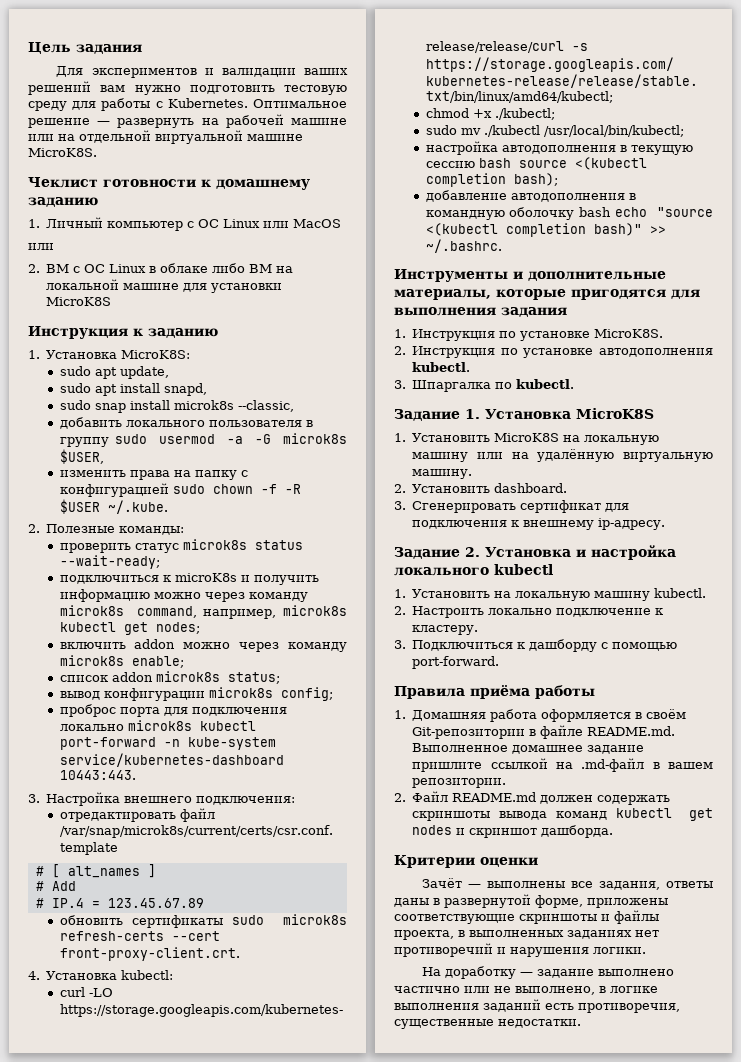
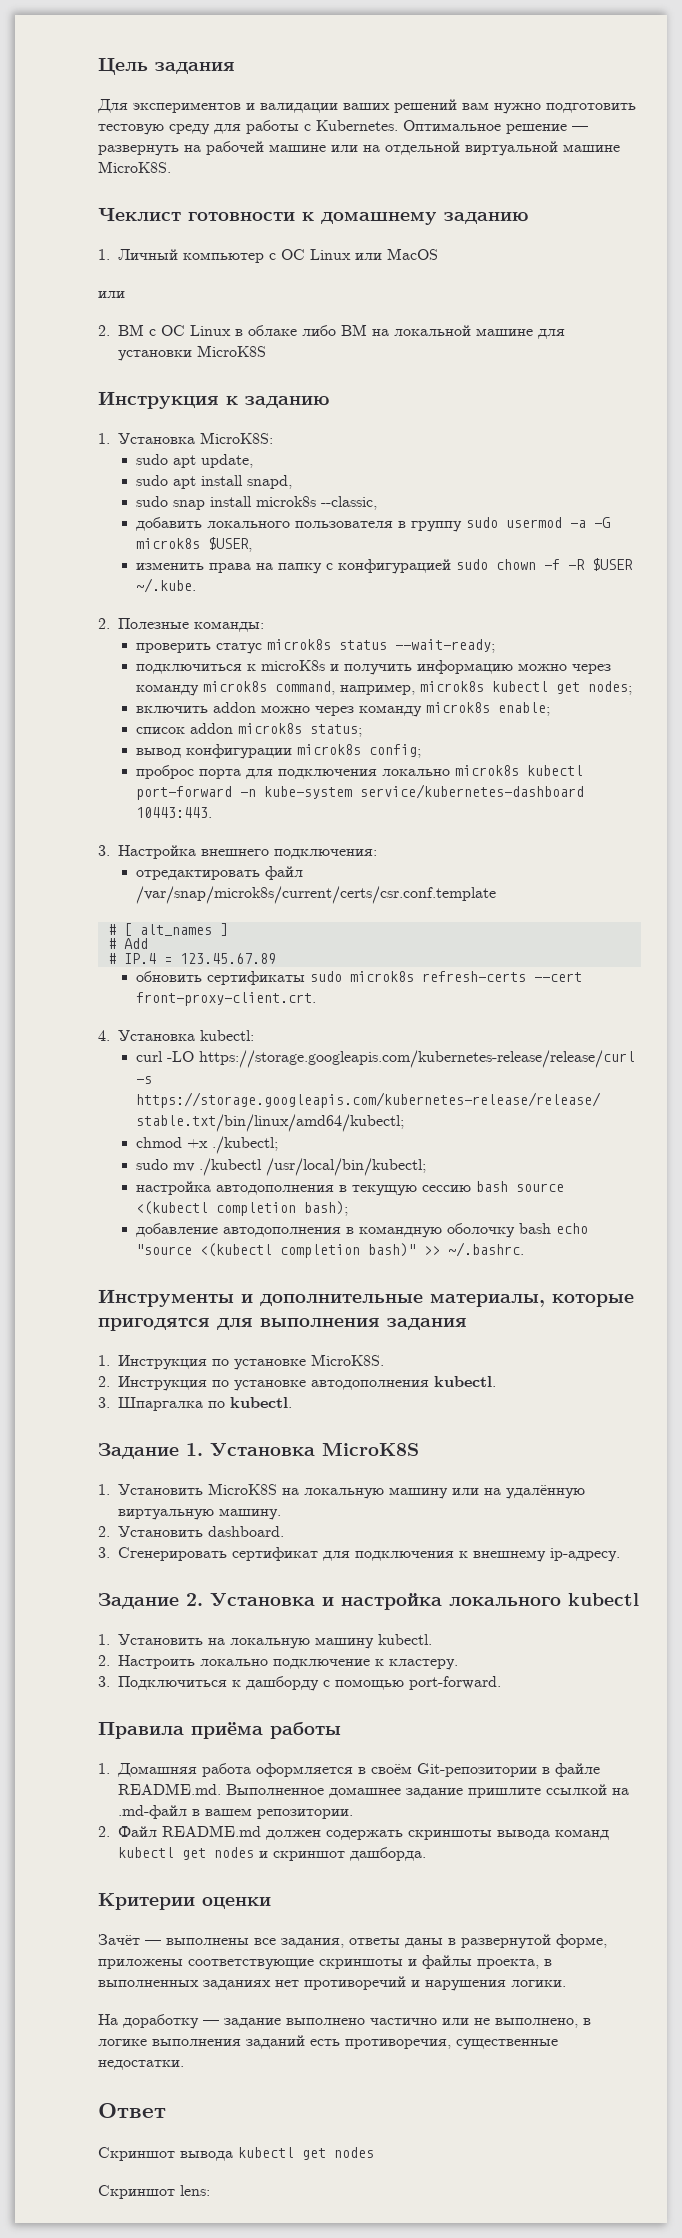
(581, 1023) none -> [98,2103,166,2118] [98,2147,374,2161] [98,2185,210,2199] // Ответ // Скриншот вывода kubectl get nodes // Скриншот lens:

